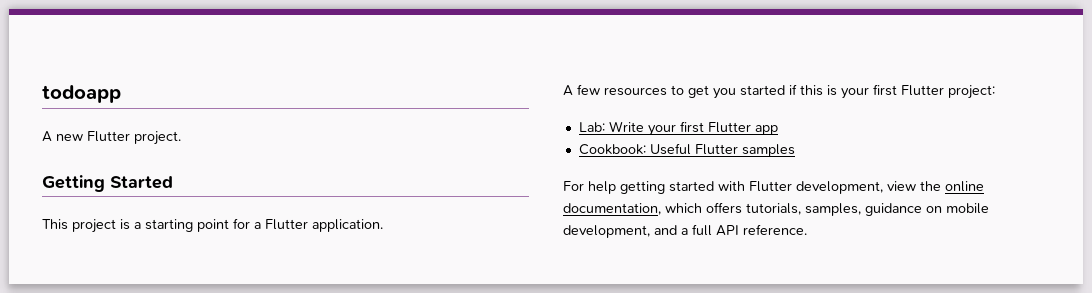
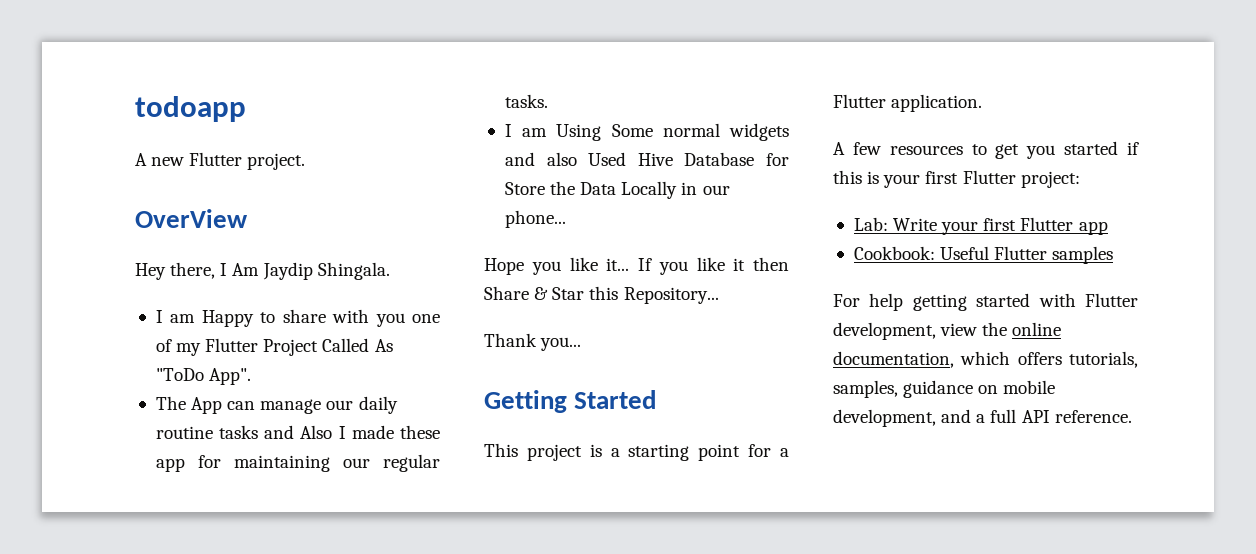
(181, 138) none -> [135,209,248,228] [135,262,390,280] [155,309,440,327] [155,338,393,356] [155,368,252,385] [155,396,398,414] [155,425,441,439] [155,454,440,472] [504,94,548,108] [504,123,789,141] [504,152,789,166] [504,181,730,199] [504,210,566,228] [484,257,789,275] [484,286,719,304] [484,333,582,351] // OverView // Hey there, I Am Jaydip Shingala. // I am Happy to share with you one of my Flutter Project Called As "ToDo App". // The App can manage our daily routine tasks and Also I made these app for maintaining our regular tasks. // I am Using Some normal widgets and also Used Hive Database for Store the Data Locally in our phone... // Hope you like it... If you like it then Share & Star this Repository... // Thank you...

